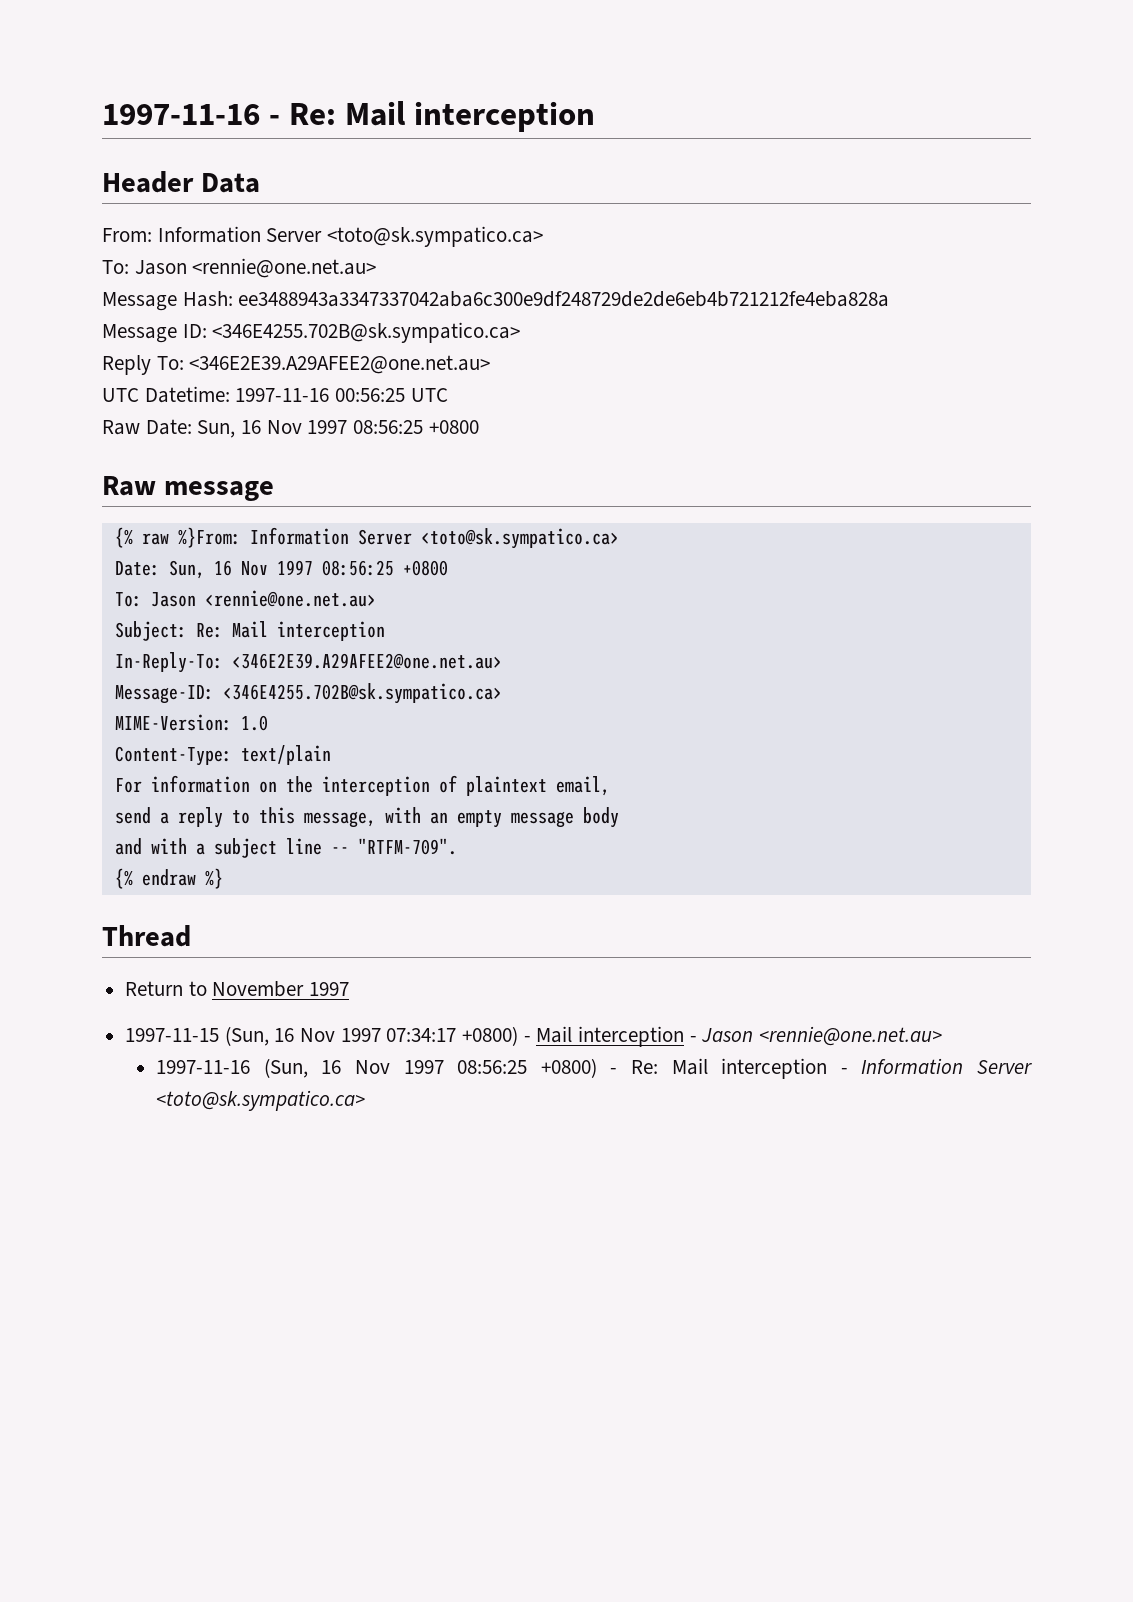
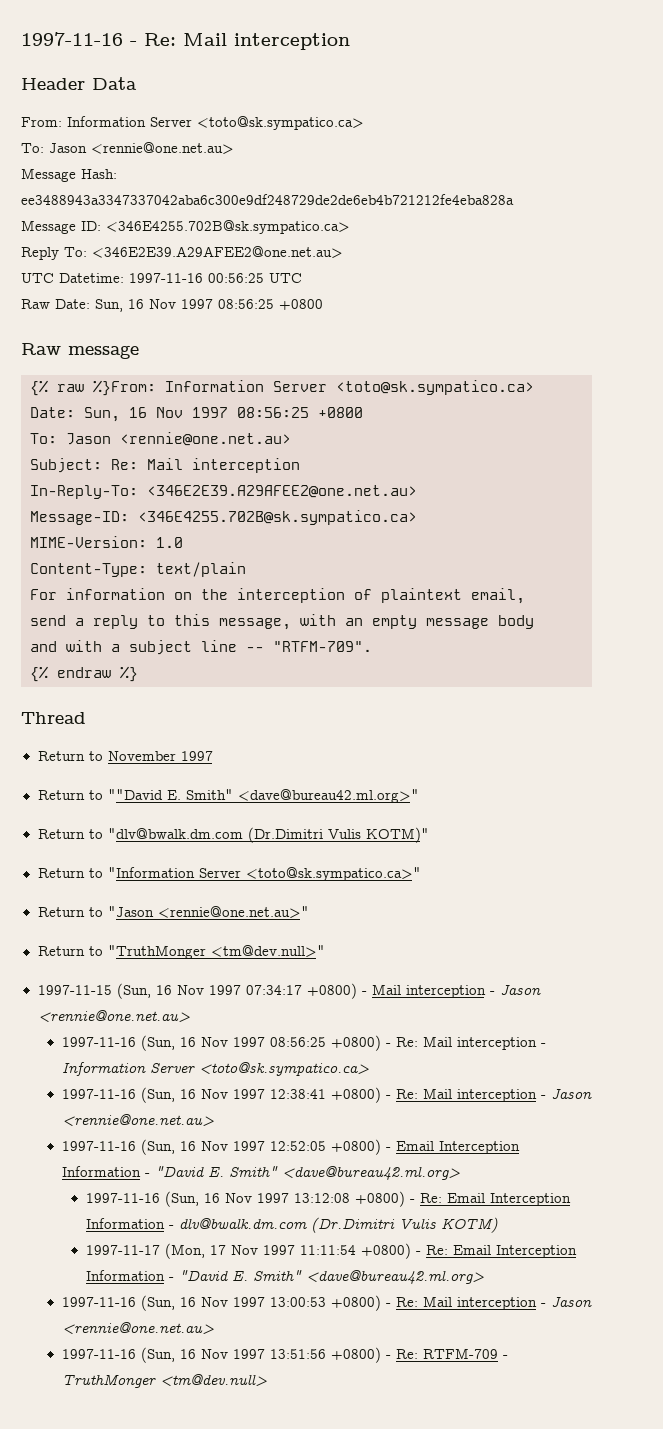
(350, 989) none -> [37,789,419,803] [37,827,429,843] [37,867,421,881] [37,906,309,918] [37,945,325,959] // Return to ""David E. Smith" <dave@bureau42.ml.org>" // Return to "dlv@bwalk.dm.com (Dr.Dimitri Vulis KOTM)" // Return to "Information Server <toto@sk.sympatico.ca>" // Return to "Jason <rennie@one.net.au>" // Return to "TruthMonger <tm@dev.null>"
(366, 1100) none -> [61,1087,592,1103] [61,1114,214,1126] [61,1139,520,1155] [61,1166,460,1180] [85,1191,571,1207] [85,1217,498,1233] [85,1243,577,1259] [85,1270,484,1284] [61,1295,592,1311] [61,1322,214,1334] [61,1347,508,1363] [61,1374,267,1388] // 1997-11-16 (Sun, 16 Nov 1997 12:38:41 +0800) - Re: Mail interception - Jason <rennie@one.net.au> // 1997-11-16 (Sun, 16 Nov 1997 12:52:05 +0800) - Email Interception Information - "David E. Smith" <dave@bureau42.ml.org> // 1997-11-16 (Sun, 16 Nov 1997 13:12:08 +0800) - Re: Email Interception Information - dlv@bwalk.dm.com (Dr.Dimitri Vulis KOTM) // 1997-11-17 (Mon, 17 Nov 1997 11:11:54 +0800) - Re: Email Interception Information - "David E. Smith" <dave@bureau42.ml.org> // 1997-11-16 (Sun, 16 Nov 1997 13:00:53 +0800) - Re: Mail interception - Jason <rennie@one.net.au> // 1997-11-16 (Sun, 16 Nov 1997 13:51:56 +0800) - Re: RTFM-709 - TruthMonger <tm@dev.null>

